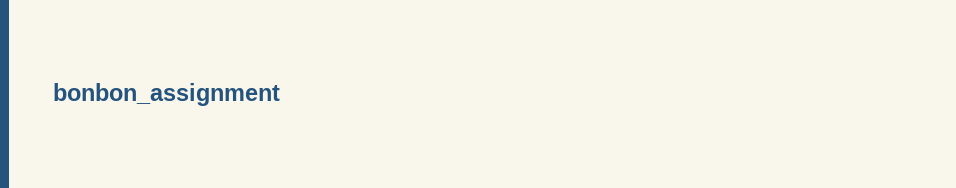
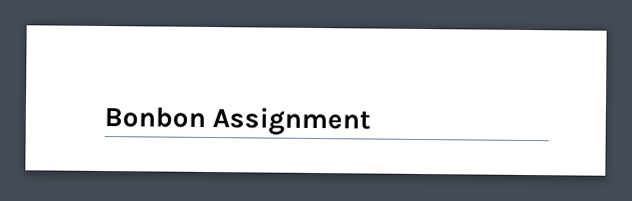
[53,83,280,106] bonbon_assignment -> [104,107,372,136] Bonbon Assignment

